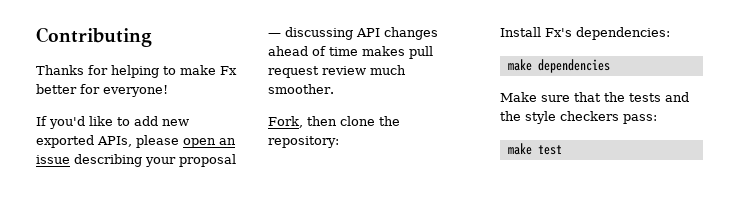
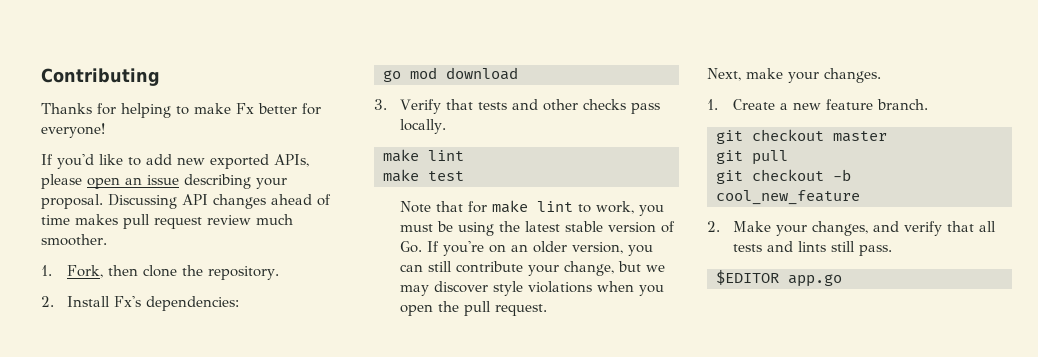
[179,154,236,167] [268,27,353,40] proposal — discussing -> [41,194,177,209] proposal. Discussing
(334, 89) none -> [41,265,52,276] 1.
[268,136,339,148] repository: // -> [208,266,280,280] [41,296,54,307] repository. // 2.
[507,59,610,73] [500,92,689,102] [500,111,657,124] [507,143,562,155] make dependencies // Make sure that the tests and the style checkers pass: // make test -> [383,67,518,82] [374,99,661,114] [400,119,447,134] [383,149,464,162] [383,169,464,182] [400,200,665,216] [400,221,676,236] [400,241,654,256] [400,261,666,276] [400,281,665,296] [400,301,548,316] [707,68,881,83] [707,99,929,110] [716,129,887,144] [716,150,788,165] [716,169,851,184] [716,190,860,205] [707,221,997,236] [733,241,893,256] [716,270,842,287] go mod download // 3. Verify that tests and other checks pass locally. // make lint // make test // Note that for make lint to work, you must be using the latest stable version of Go. If you're on an older version, you can still contribute your change, but we may discover style violations when you open the pull request. // Next, make your changes. // 1. Create a new feature branch. // git checkout master // git pull // git checkout -b cool_new_feature // 2. Make your changes, and verify that all tests and lints still pass. // $EDITOR app.go

